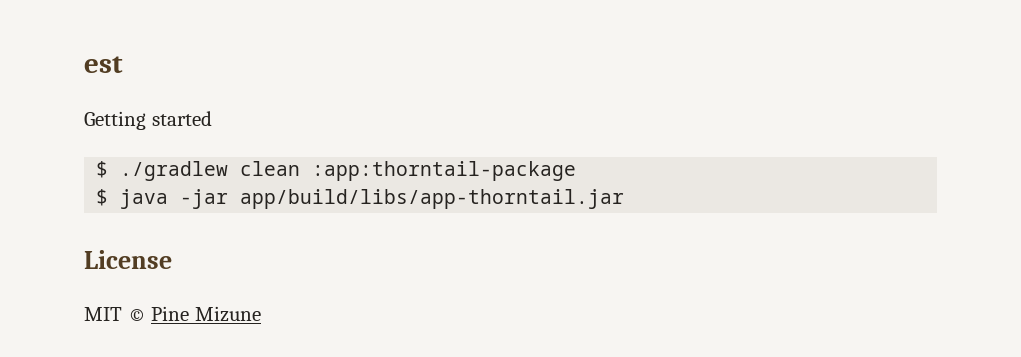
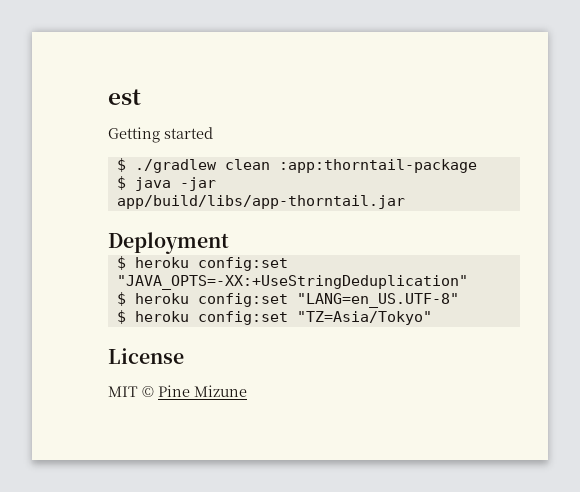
(625, 199) none -> [108,232,229,254] [116,256,288,271] [116,275,468,290] [116,292,459,308] [116,310,432,325] // Deployment // $ heroku config:set "JAVA_OPTS=-XX:+UseStringDeduplication" // $ heroku config:set "LANG=en_US.UTF-8" // $ heroku config:set "TZ=Asia/Tokyo"

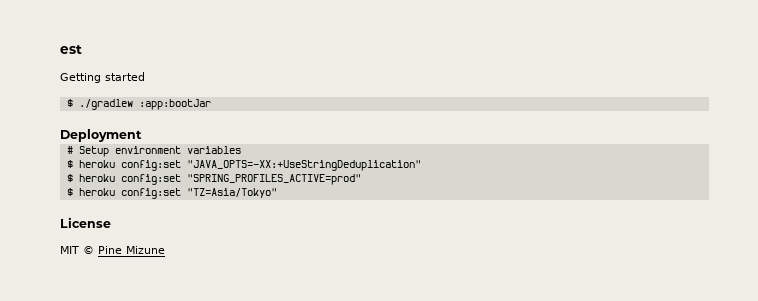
[224,159,477,173] [116,176,216,191] [116,195,405,209] [108,232,229,254] clean :app:thorntail-package // $ java -jar app/build/libs/app-thorntail.jar // Deployment -> [138,99,211,110] [60,129,142,142] [66,146,241,157] :app:bootJar // Deployment // # Setup environment variables
[296,293,459,308] "LANG=en_US.UTF-8" -> [186,174,361,185] "SPRING_PROFILES_ACTIVE=prod"

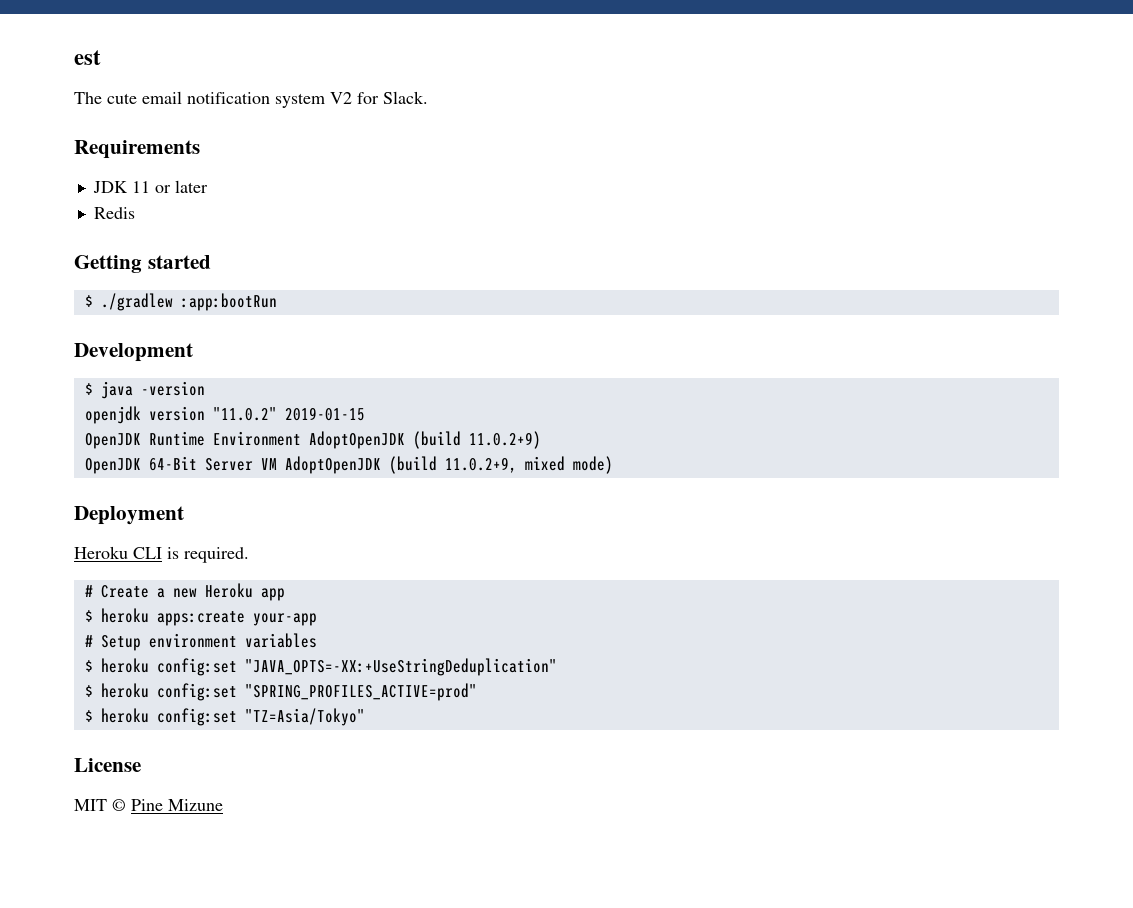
[60,72,145,83] [66,99,211,110] [60,129,142,142] Getting started // $ ./gradlew :app:bootJar // Deployment -> [74,91,428,108] [74,140,200,159] [92,180,208,193] [93,207,135,219] [74,255,211,273] [84,293,277,311] [74,343,193,362] [84,381,205,399] [84,406,365,424] [84,431,541,449] [84,456,613,474] [74,506,184,525] [74,546,249,563] [84,583,285,601] [84,608,317,626] The cute email notification system V2 for Slack. // Requirements // JDK 11 or later // Redis // Getting started // $ ./gradlew :app:bootRun // Development // $ java -version // openjdk version "11.0.2" 2019-01-15 // OpenJDK Runtime Environment AdoptOpenJDK (build 11.0.2+9) // OpenJDK 64-Bit Server VM AdoptOpenJDK (build 11.0.2+9, mixed mode) // Deployment // Heroku CLI is required. // # Create a new Heroku app // $ heroku apps:create your-app

